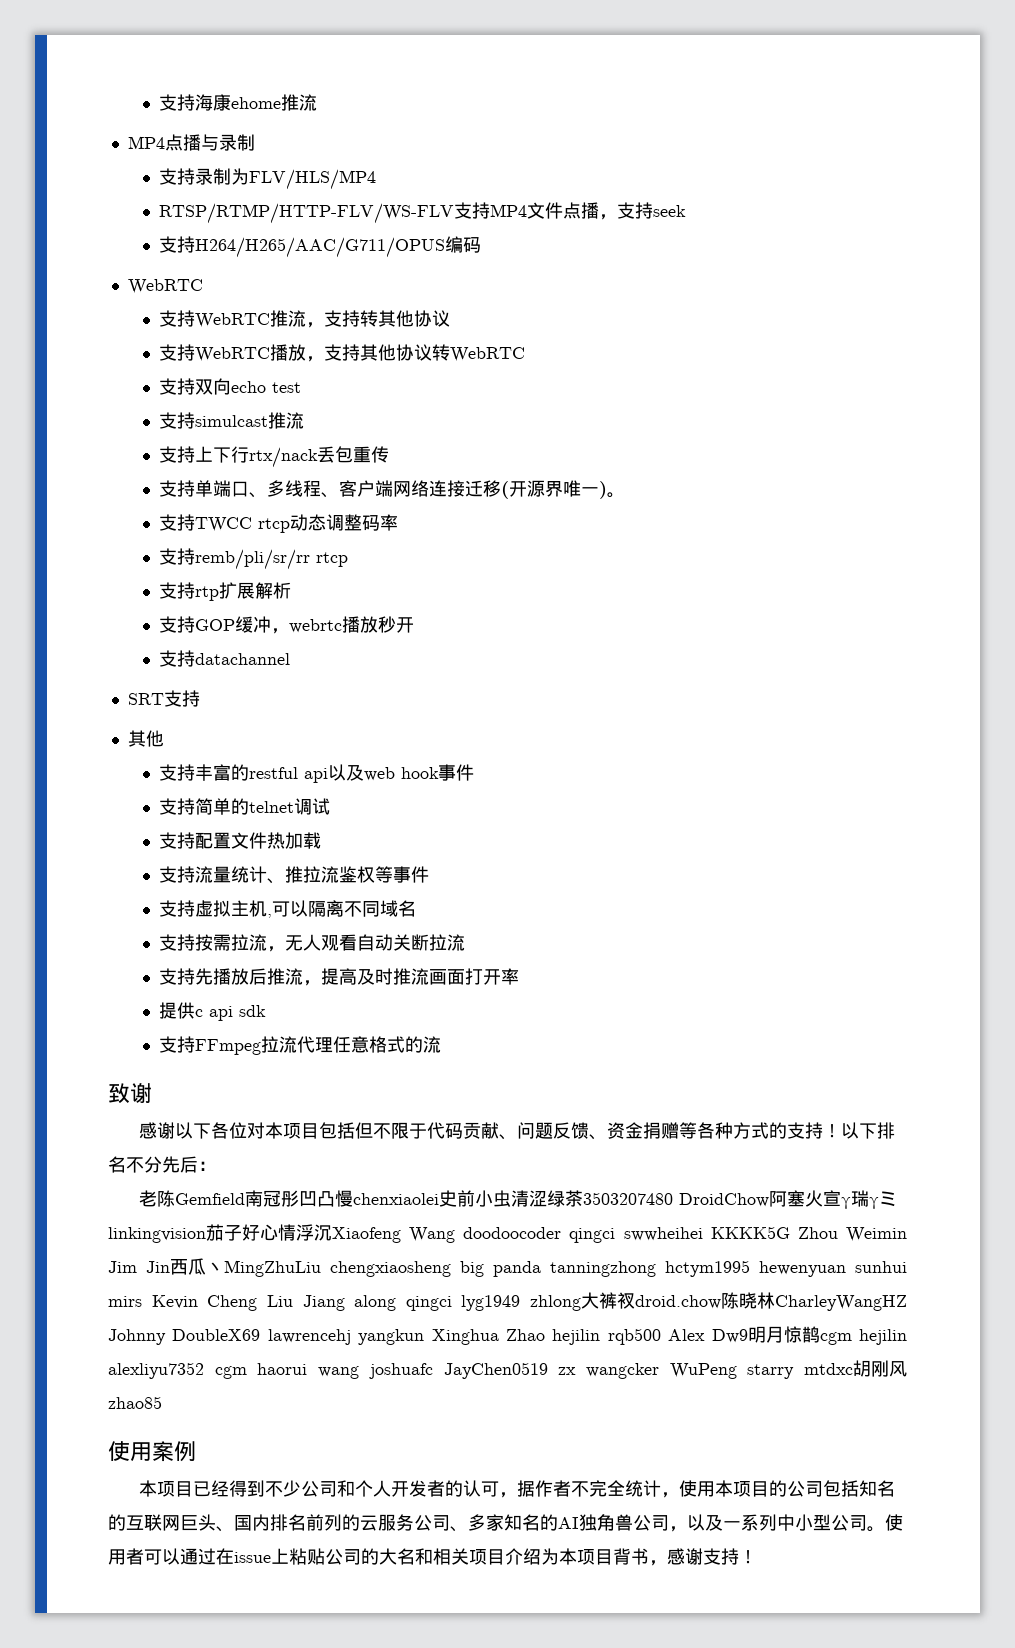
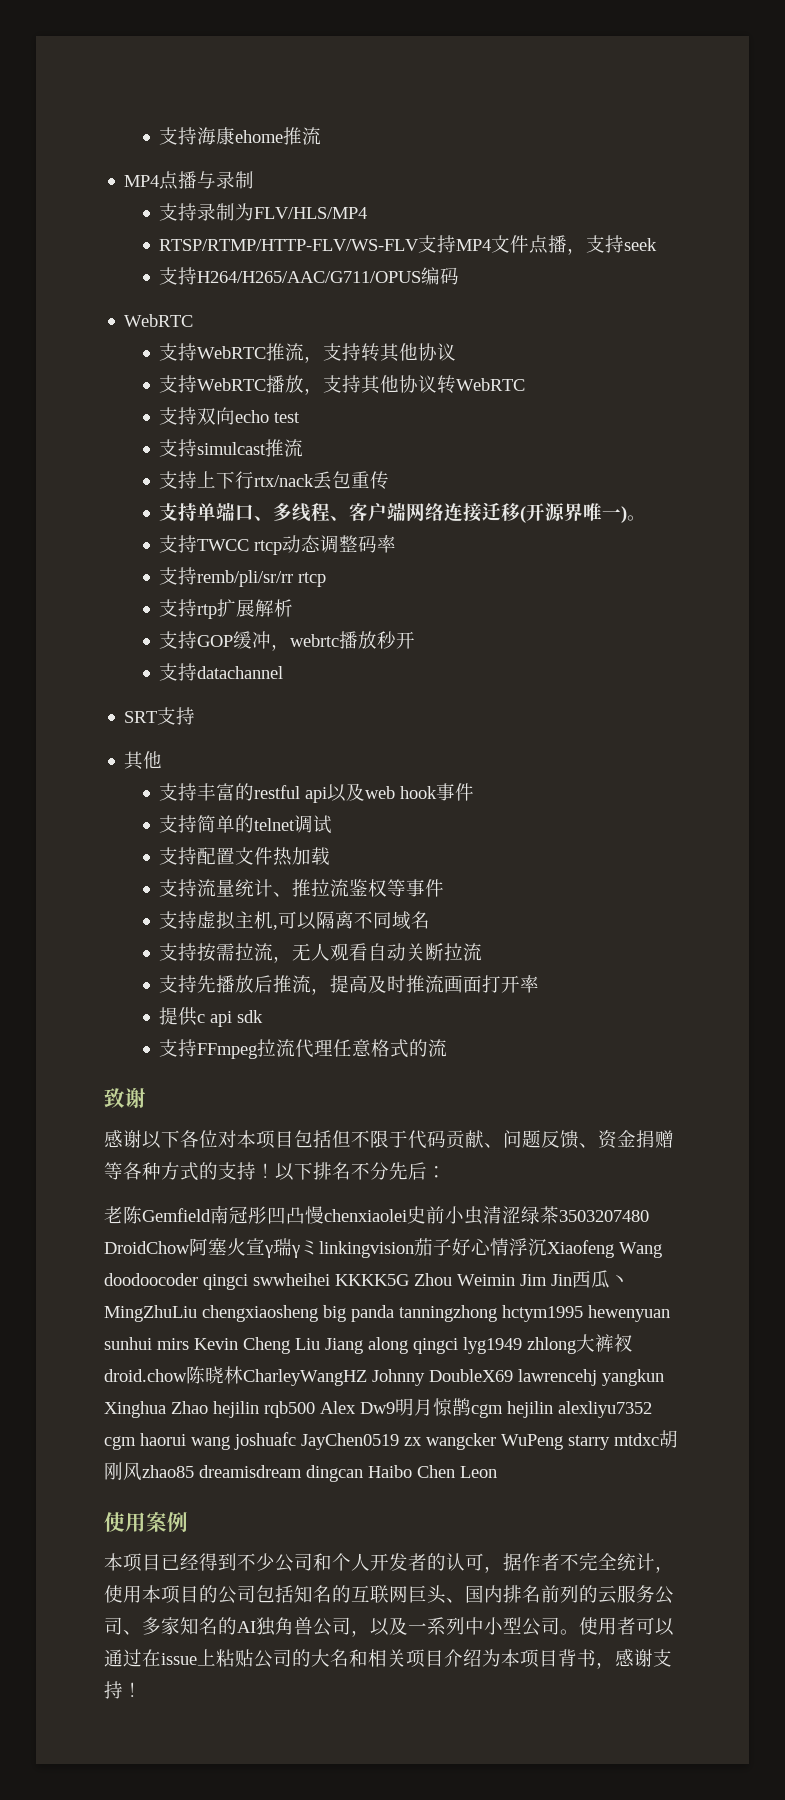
(162, 1402) none -> [199,1465,497,1482] dreamisdream dingcan Haibo Chen Leon

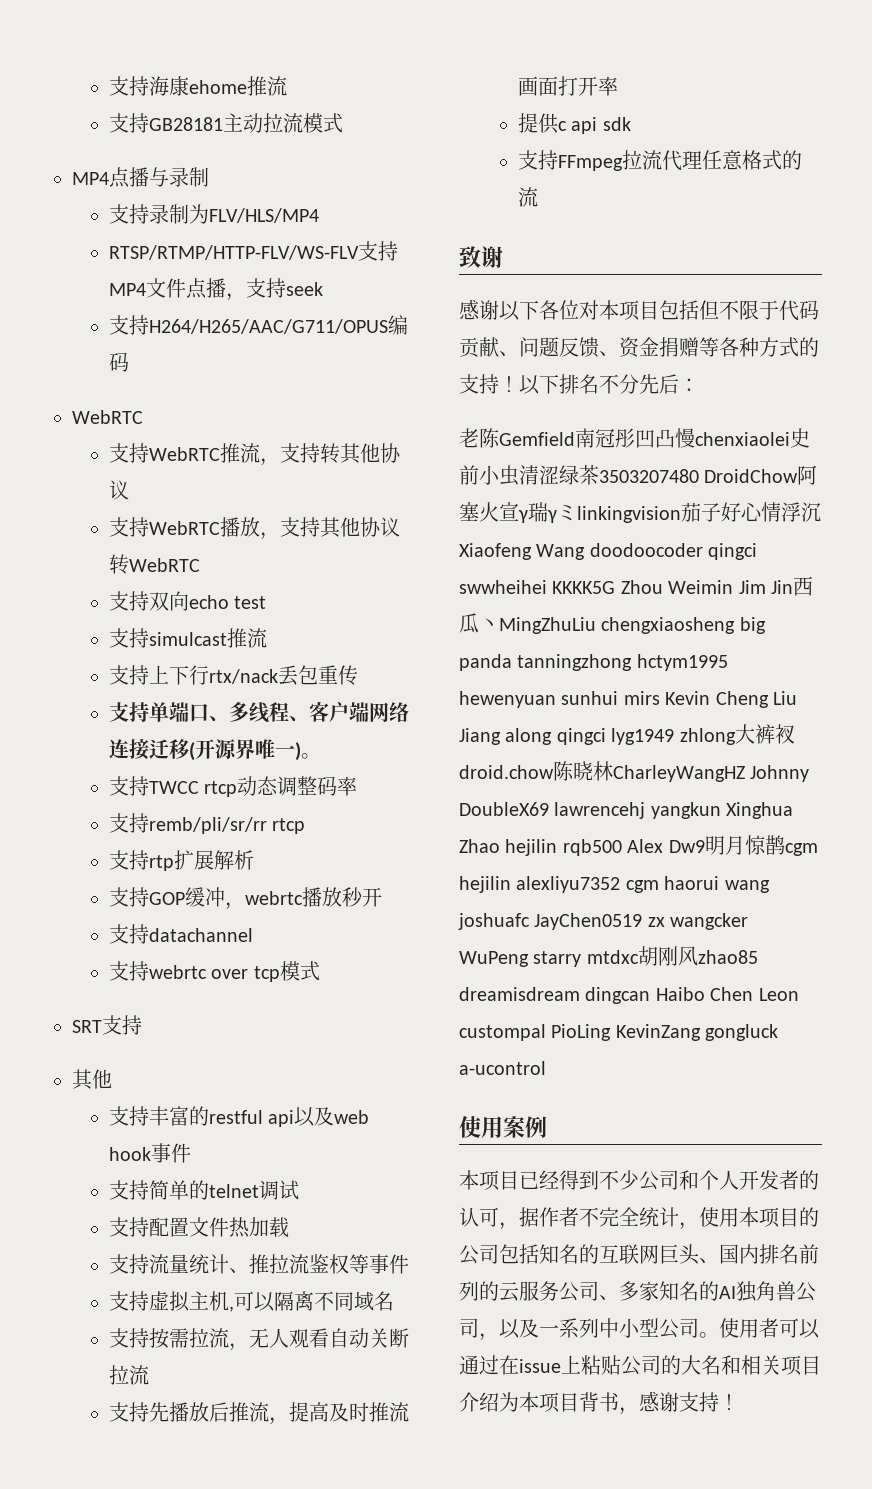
(322, 136) none -> [109,113,344,133] // 支持GB28181主动拉流模式
(284, 672) none -> [109,961,320,982] // 支持webrtc over tcp模式
(497, 1472) none -> [459,1024,779,1041] [459,1061,546,1075] custompal PioLing KevinZang gongluck a-ucontrol

